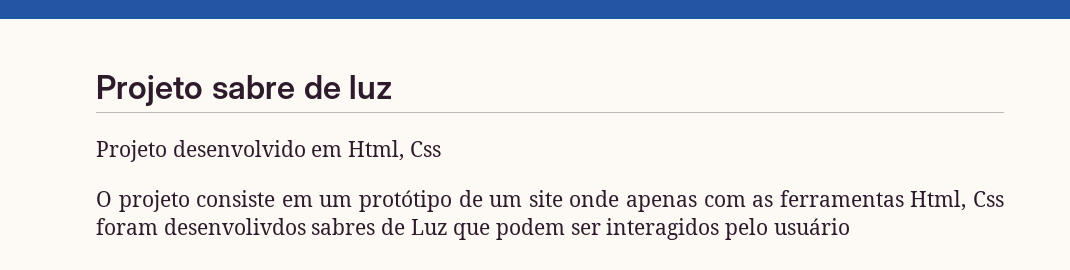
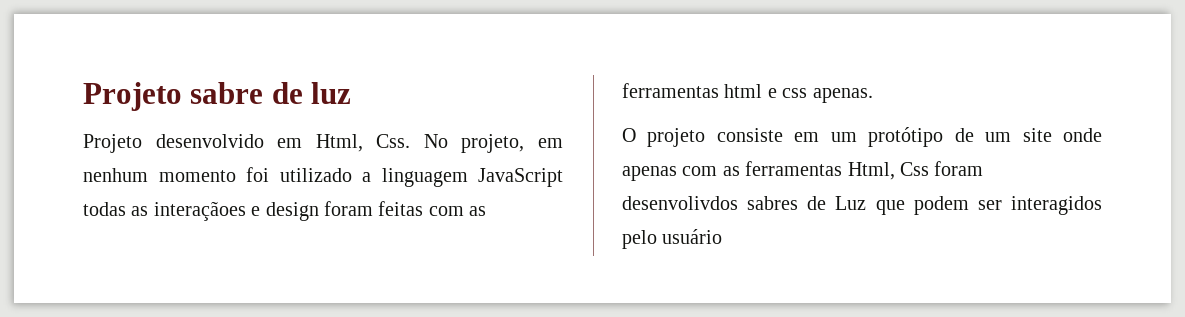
[409,141,441,157] Css -> [376,134,563,153] [83,167,563,187] [83,201,487,221] [622,83,873,103] Css. No projeto, em nenhum momento foi utilizado a linguagem JavaScript todas as interaçãoes e design foram feitas com as ferramentas html e css apenas.

